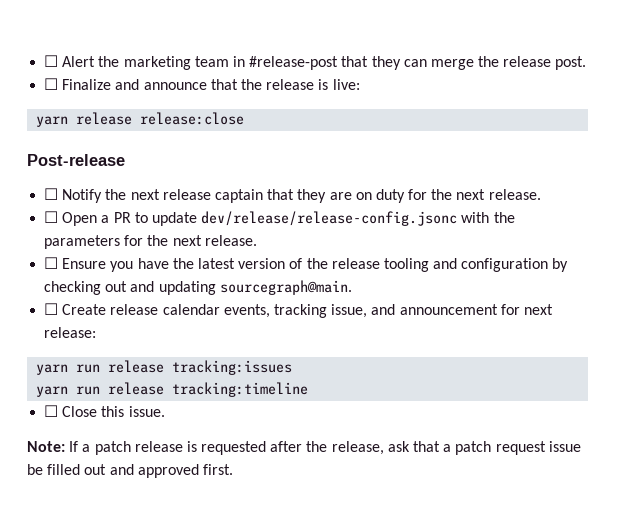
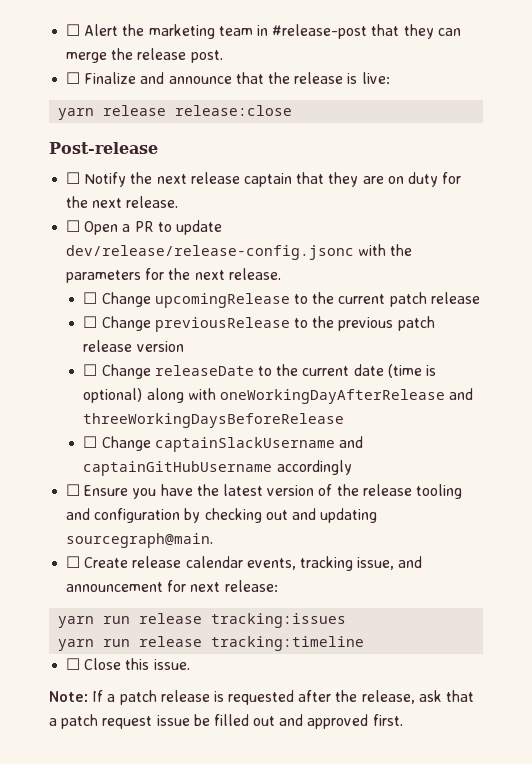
(257, 240) none -> [83,292,480,308] [83,316,435,332] [83,340,184,352] [83,364,436,379] [83,388,474,404] [83,413,345,428] [83,436,363,452] [83,460,352,476] // ☐ Change upcomingRelease to the current patch release // ☐ Change previousRelease to the previous patch release version // ☐ Change releaseDate to the current date (time is optional) along with oneWorkingDayAfterRelease and threeWorkingDaysBeforeRelease // ☐ Change captainSlackUsername and captainGitHubUsername accordingly

